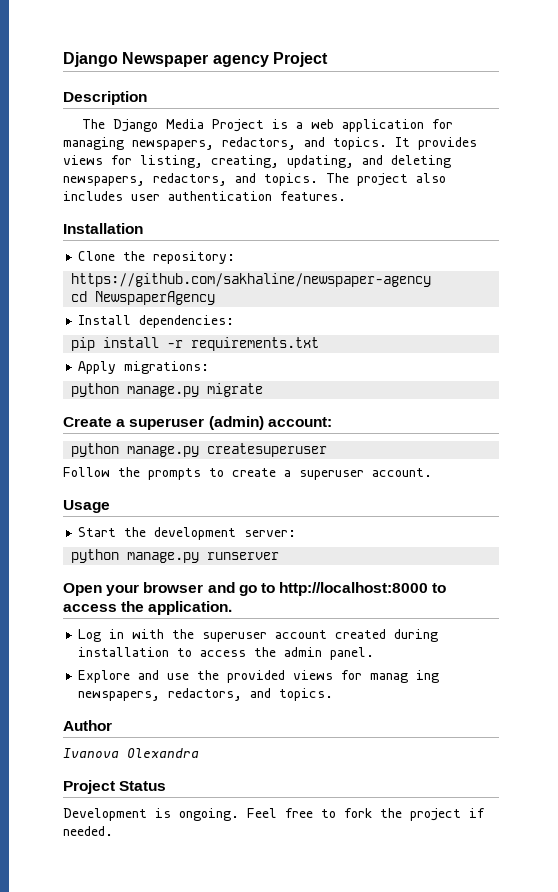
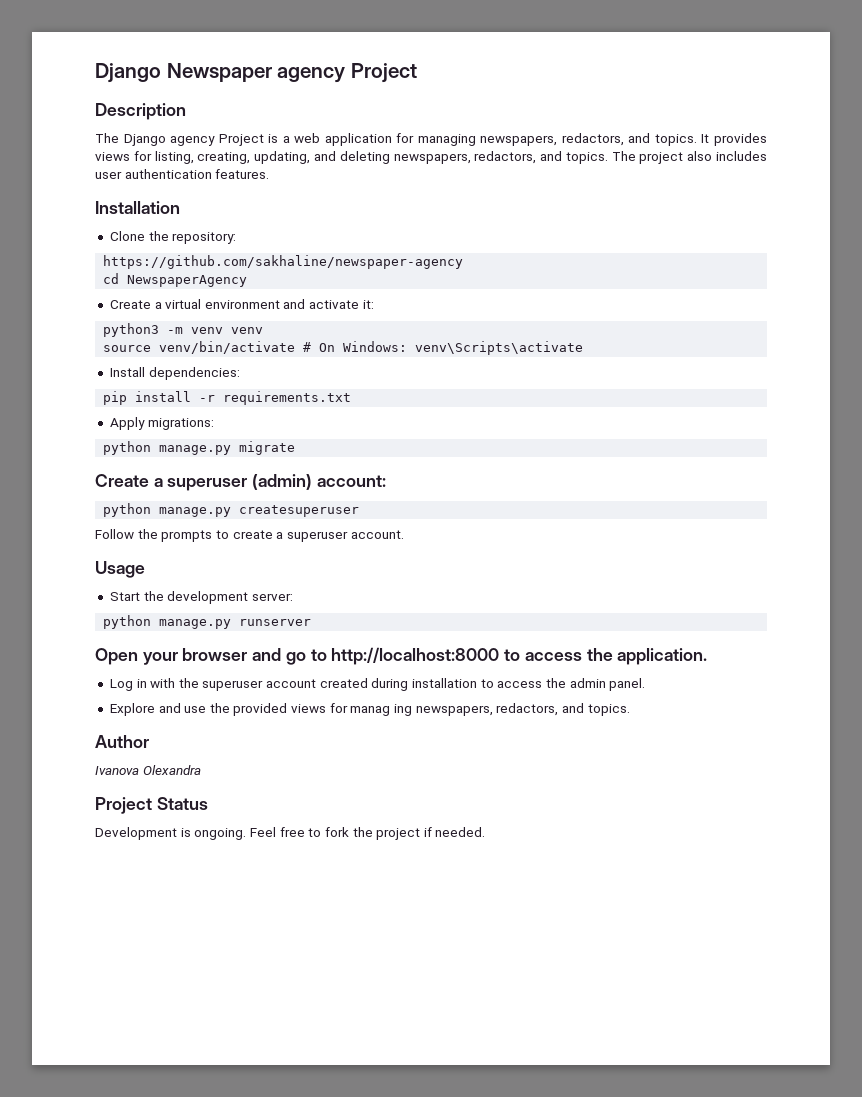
[166,119,205,129] Media -> [170,136,216,146] agency
(216, 298) none -> [109,299,374,309] [103,323,264,337] [103,341,584,355] // Create a virtual environment and activate it: // python3 -m venv venv // source venv/bin/activate # On Windows: venv\Scripts\activate

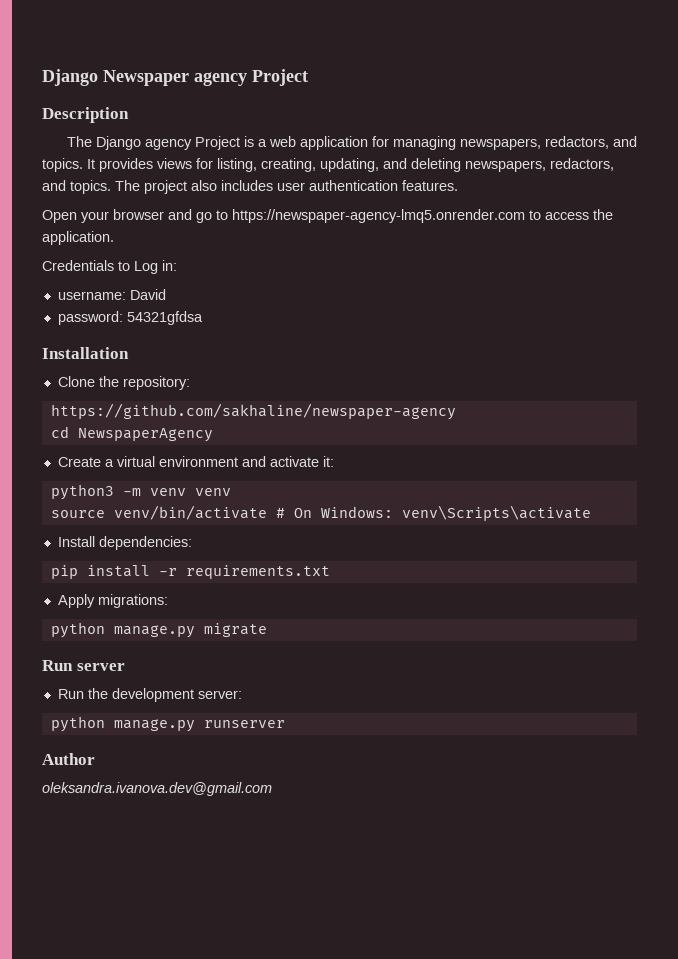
(270, 174) none -> [42,209,613,223] [42,231,114,245] [42,260,177,274] [57,289,166,300] [57,311,203,325] // Open your browser and go to https://newspaper-agency-lmq5.onrender.com to access the application. // Credentials to Log in: // username: David // password: 54321gfdsa
[95,474,386,491] [103,503,360,517] [95,529,404,542] [95,561,145,578] [109,592,140,601] Create a superuser (admin) account: // python manage.py createsuperuser // Follow the prompts to create a superuser account. // Usage // Start -> [42,660,125,671] [57,689,84,699] Run server // Run
[95,647,708,665] [109,678,646,691] [109,703,630,716] [95,735,149,748] [95,765,201,775] [95,797,208,814] [95,827,486,840] Open your browser and go to http://localhost:8000 to access the application. // Log in with the superuser account created during installation to access the admin panel. // Explore and use the provided views for manag ing newspapers, redactors, and topics. // Author // Ivanova Olexandra // Project Status // Development is ongoing. Feel free to fork the project if needed. -> [42,753,95,765] [42,782,272,796] Author // oleksandra.ivanova.dev@gmail.com

